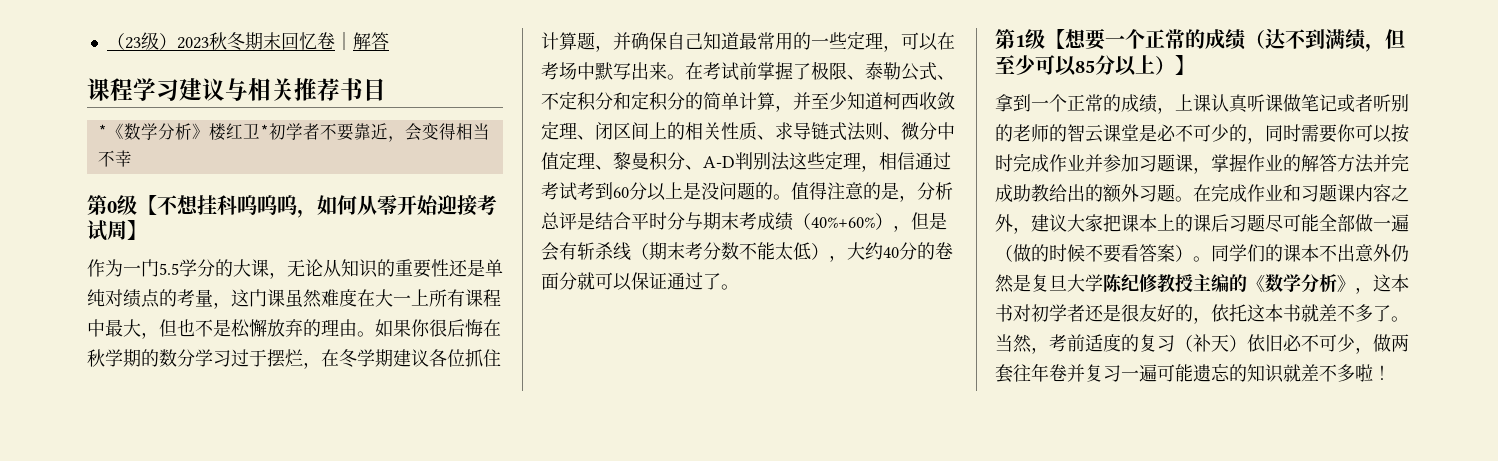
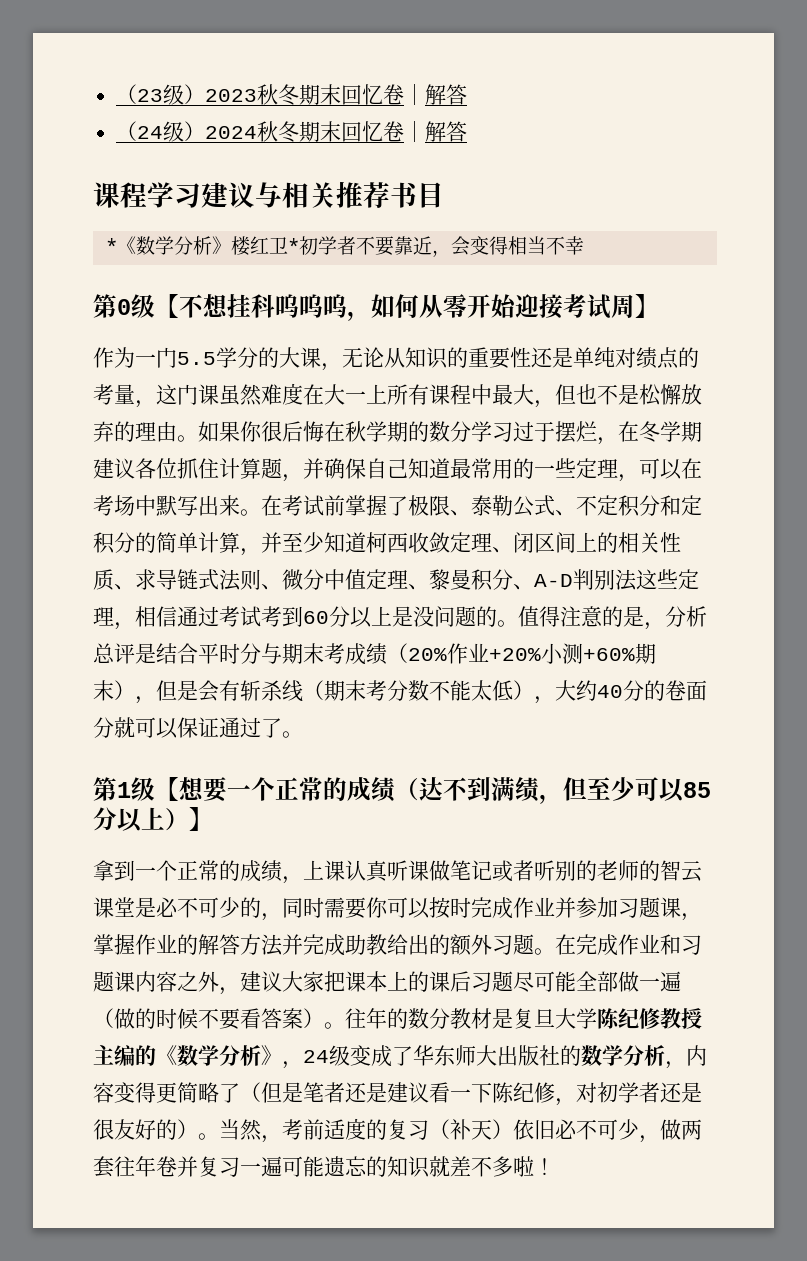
(389, 41) none -> [116,121,468,143] // （24级）2024秋冬期末回忆卷｜解答
[811,217,875,228] 40%+60% -> [408,643,656,664] [93,680,114,701] 20%作业+20%小测+60%期末
[1211,244,1409,262] [995,274,1014,293] 同学们的课本不出意外仍然 -> [345,1008,492,1029] 往年的数分教材
[1373,274,1409,292] [995,304,1013,322] 这本书 -> [303,1045,707,1069] [93,1082,576,1106] 24级变成了华东师大出版社的数学分析，内容变得更简略了（但是笔者还是建议看一下陈纪修，
[1193,304,1391,324] ，依托这本书就差不多了 -> [177,1119,198,1139] ）

